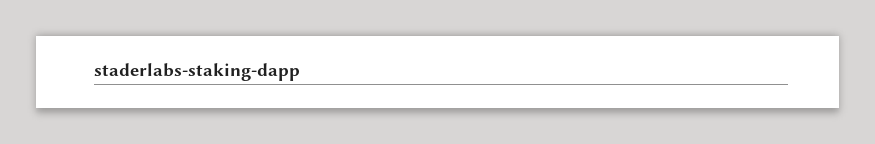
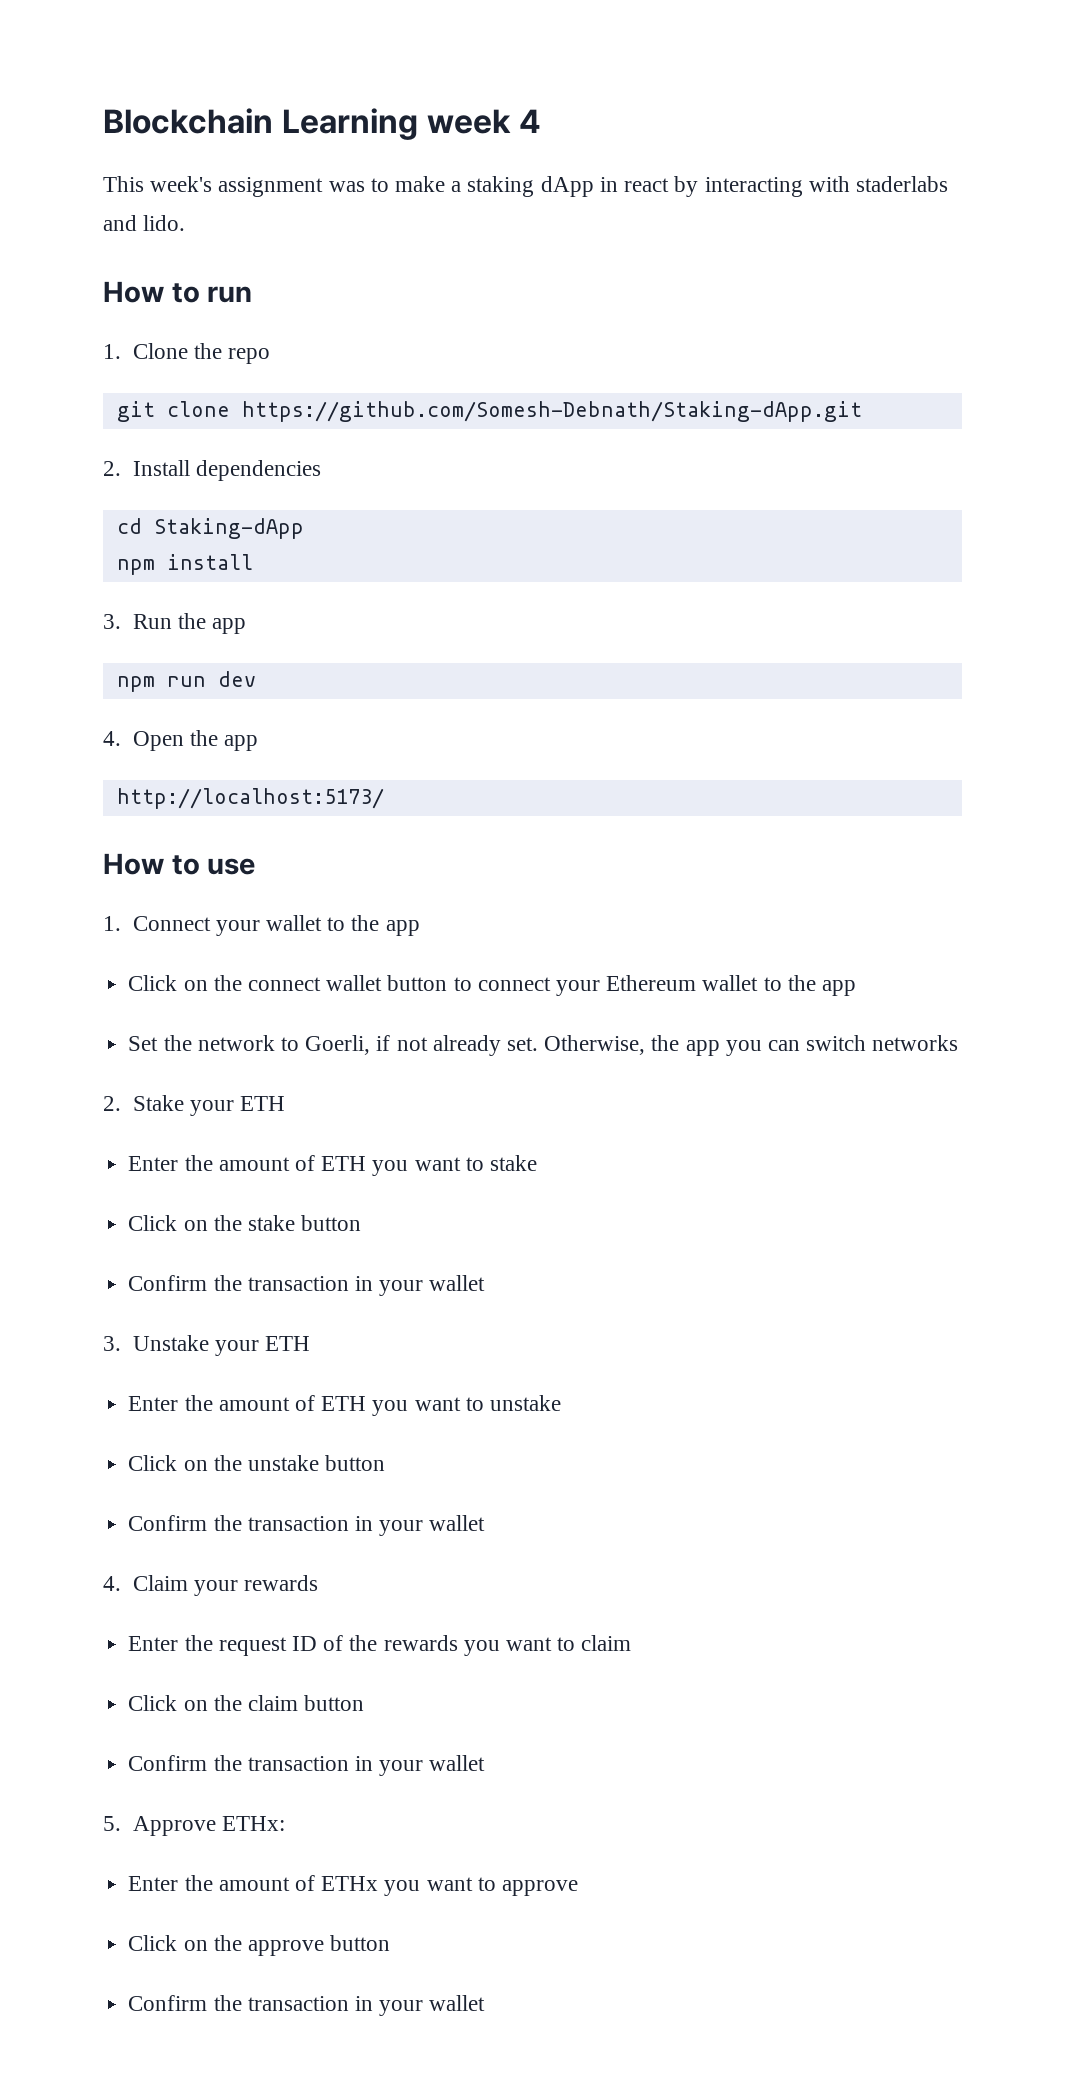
[94,63,300,81] staderlabs-staking-dapp -> [103,108,541,140] [103,176,948,197] [103,215,186,231] [103,281,253,303] [103,343,270,364] [116,401,862,422] [103,460,321,481] [116,518,304,539] [116,554,253,575] [103,613,246,634] [116,671,256,692] [103,730,258,751] [116,788,384,809] [103,853,256,875] [103,915,420,936] [128,975,857,996] [128,1035,959,1056] [103,1095,285,1116] [128,1155,537,1176] [128,1215,362,1231] [128,1275,486,1296] [103,1335,310,1356] [128,1395,561,1416] [128,1455,386,1471] [128,1515,486,1536] [103,1575,318,1596] [128,1635,632,1656] [128,1695,365,1711] [128,1755,486,1776] [103,1816,285,1836] [128,1875,578,1896] [128,1935,391,1956] [128,1995,486,2016] Blockchain Learning week 4 // This week's assignment was to make a staking dApp in react by interacting with staderlabs and lido. // How to run // 1. Clone the repo // git clone https://github.com/Somesh-Debnath/Staking-dApp.git // 2. Install dependencies // cd Staking-dApp // npm install // 3. Run the app // npm run dev // 4. Open the app // http://localhost:5173/ // How to use // 1. Connect your wallet to the app // Click on the connect wallet button to connect your Ethereum wallet to the app // Set the network to Goerli, if not already set. Otherwise, the app you can switch networks // 2. Stake your ETH // Enter the amount of ETH you want to stake // Click on the stake button // Confirm the transaction in your wallet // 3. Unstake your ETH // Enter the amount of ETH you want to unstake // Click on the unstake button // Confirm the transaction in your wallet // 4. Claim your rewards // Enter the request ID of the rewards you want to claim // Click on the claim button // Confirm the transaction in your wallet // 5. Approve ETHx: // Enter the amount of ETHx you want to approve // Click on the approve button // Confirm the transaction in your wallet

